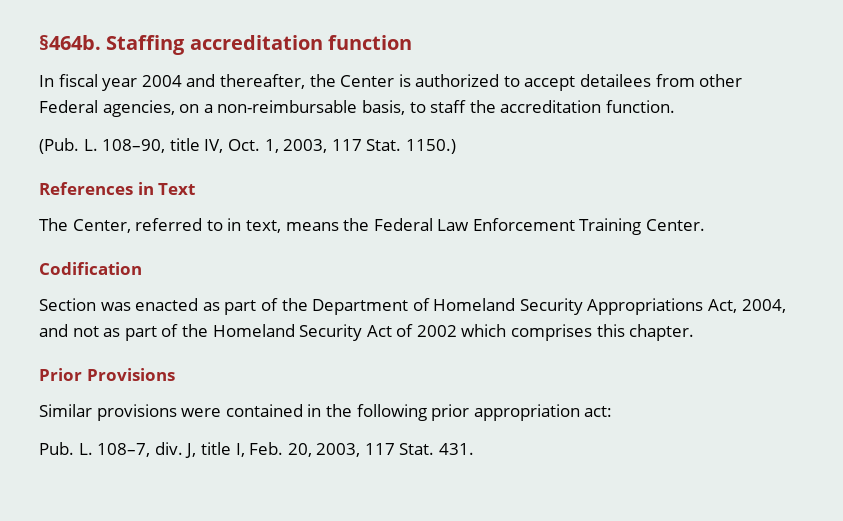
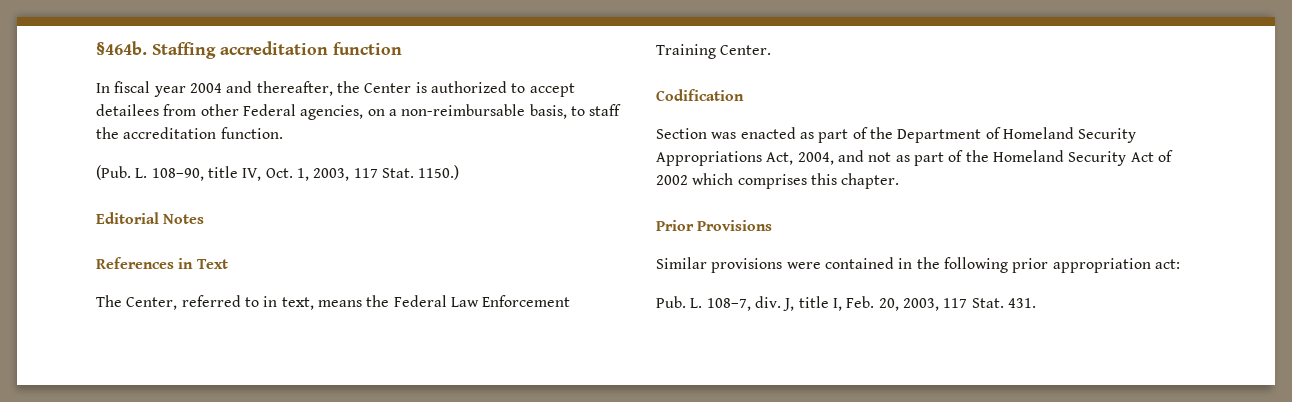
(456, 146) none -> [96,212,205,224] // Editorial Notes

